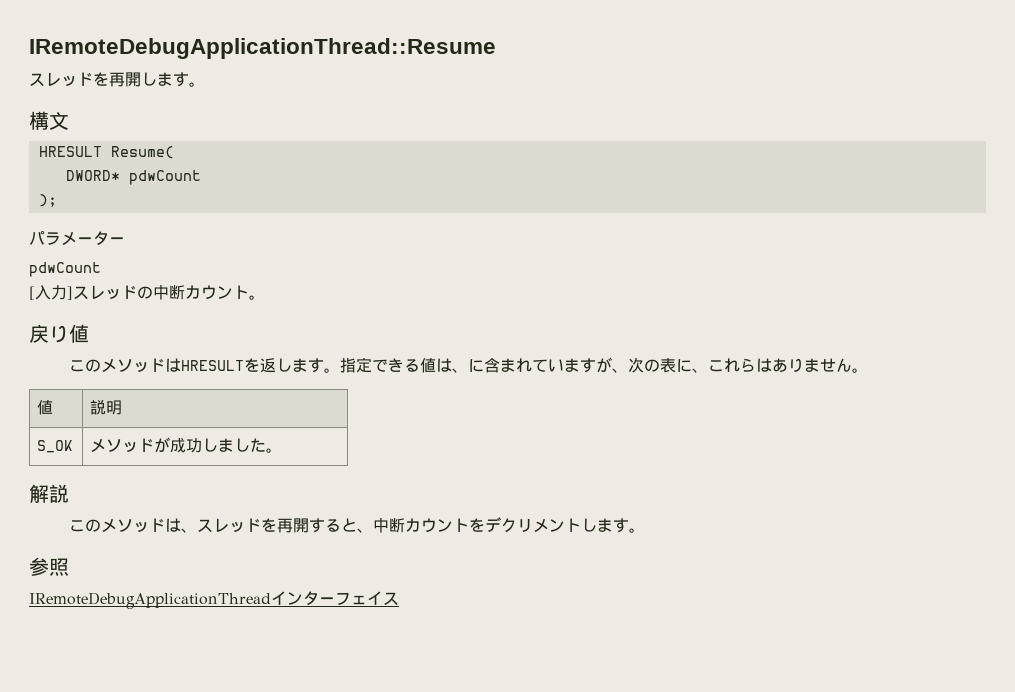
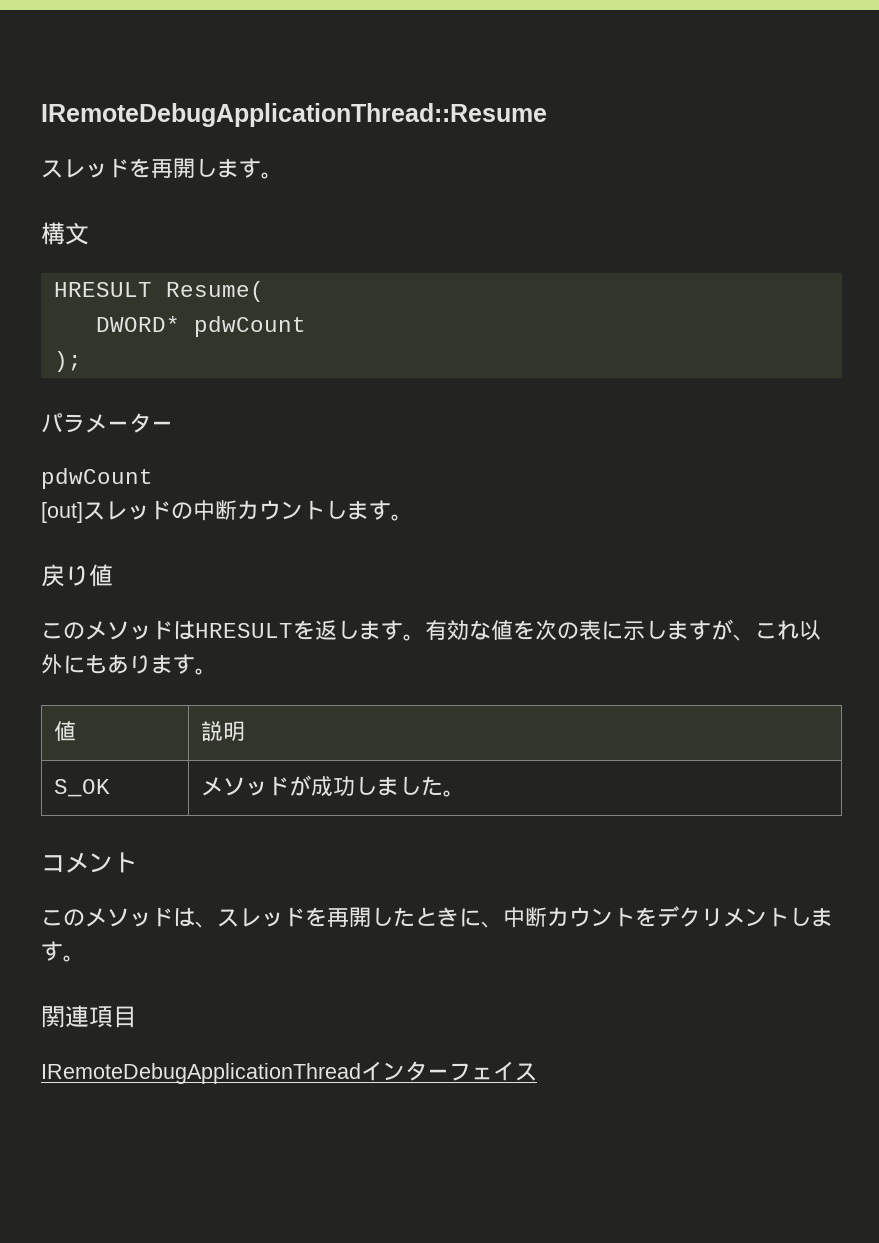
[29,285,73,300] [入力] -> [41,502,83,523] [out]
(249, 292) none -> [325,500,391,520] します
[339,357,852,373] 指定できる値は、に含まれていますが、次の表に、これらはありません -> [425,619,821,641] [41,654,195,674] 有効な値を次の表に示しますが、これ以外にもあります
[29,484,69,503] 解説 -> [41,852,137,873] コメント
[308,518,357,533] すると -> [371,907,481,927] したときに
[29,557,69,576] 参照 -> [41,1005,137,1028] 関連項目

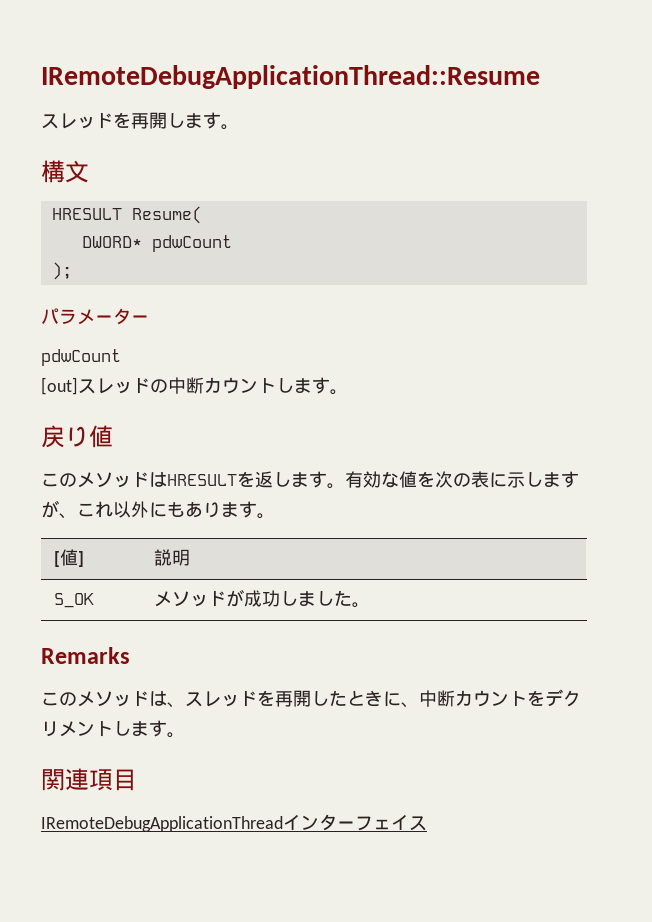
[53,721,76,741] 値 -> [53,549,84,567] [値]
[41,852,137,873] コメント -> [41,647,130,664] Remarks

